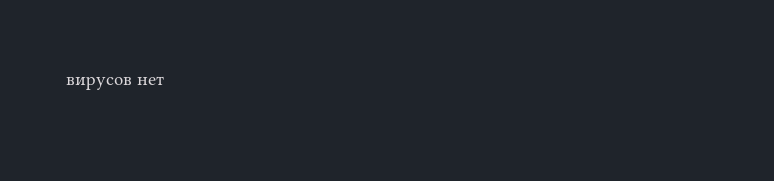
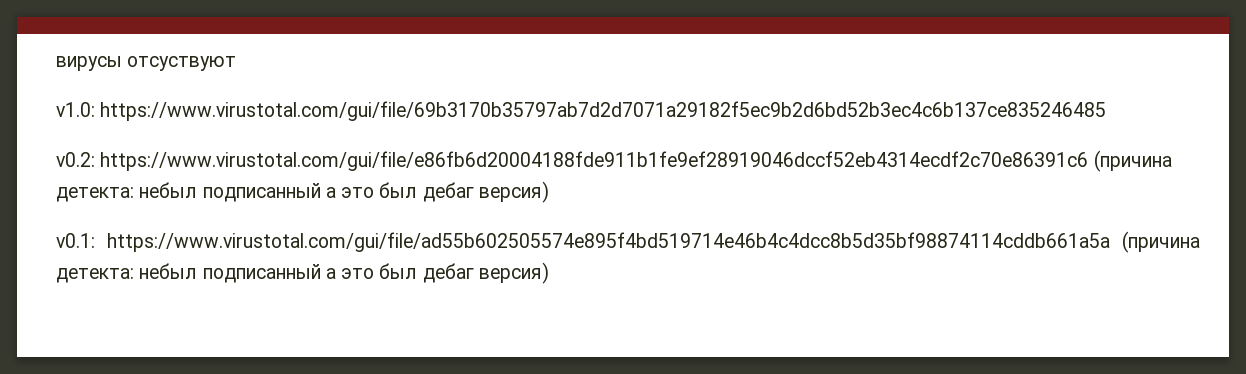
[66,76,164,90] вирусов нет -> [56,56,237,71] [56,101,1107,121] [56,150,1172,172] [56,181,549,203] [56,231,1200,253] [56,262,549,284] вирусы отсуствуют // v1.0: https://www.virustotal.com/gui/file/69b3170b35797ab7d2d7071a29182f5ec9b2d6bd52b3ec4c6b137ce835246485 // v0.2: https://www.virustotal.com/gui/file/e86fb6d20004188fde911b1fe9ef28919046dccf52eb4314ecdf2c70e86391c6 (причина детекта: небыл подписанный а это был дебаг версия) // v0.1: https://www.virustotal.com/gui/file/ad55b602505574e895f4bd519714e46b4c4dcc8b5d35bf98874114cddb661a5a (причина детекта: небыл подписанный а это был дебаг версия)

